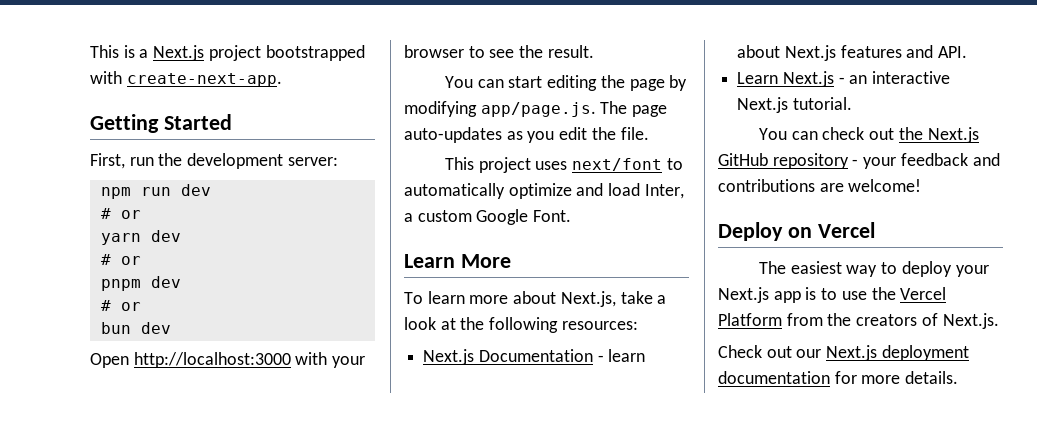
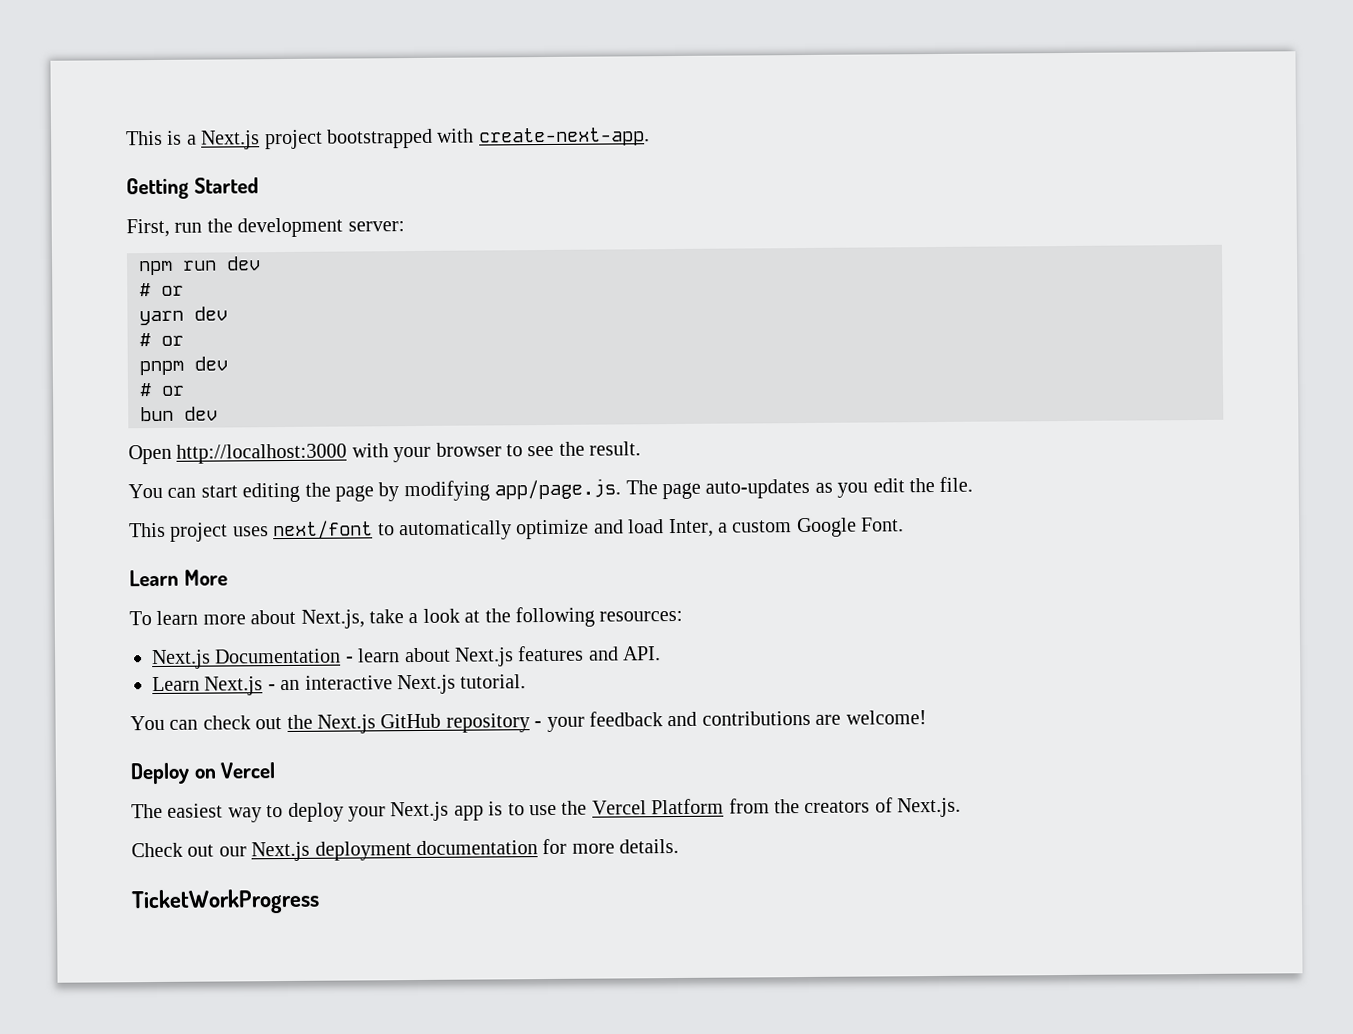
(959, 377) none -> [131,888,320,915] // TicketWorkProgress

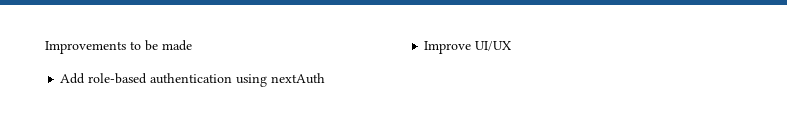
[126,127,650,150] [126,177,259,200] [126,217,405,238] [139,256,261,276] [139,283,184,297] [139,306,228,326] [139,333,184,347] [139,356,228,376] [139,383,185,397] [140,406,218,422] [128,441,642,465] [128,476,974,503] [129,517,905,542] [129,569,228,587] [129,606,684,629] [152,645,662,670] [152,674,527,696] [130,710,927,734] [130,762,276,785] [131,797,962,823] [131,838,680,862] [131,888,320,915] This is a Next.js project bootstrapped with create-next-app. // Getting Started // First, run the development server: // npm run dev // # or // yarn dev // # or // pnpm dev // # or // bun dev // Open http://localhost:3000 with your browser to see the result. // You can start editing the page by modifying app/page.js. The page auto-updates as you edit the file. // This project uses next/font to automatically optimize and load Inter, a custom Google Font. // Learn More // To learn more about Next.js, take a look at the following resources: // Next.js Documentation - learn about Next.js features and API. // Learn Next.js - an interactive Next.js tutorial. // You can check out the Next.js GitHub repository - your feedback and contributions are welcome! // Deploy on Vercel // The easiest way to deploy your Next.js app is to use the Vercel Platform from the creators of Next.js. // Check out our Next.js deployment documentation for more details. // TicketWorkProgress -> [45,40,192,54] [60,73,326,87] [424,41,513,54] Improvements to be made // Add role-based authentication using nextAuth // Improve UI/UX

